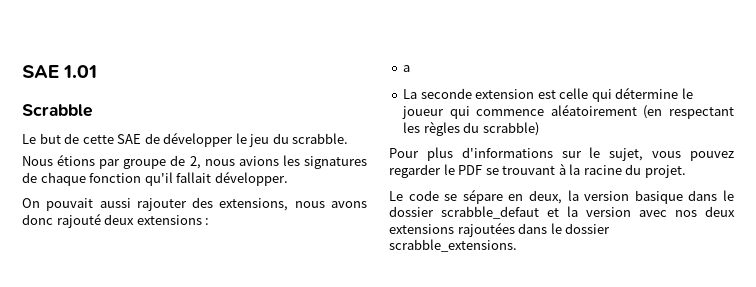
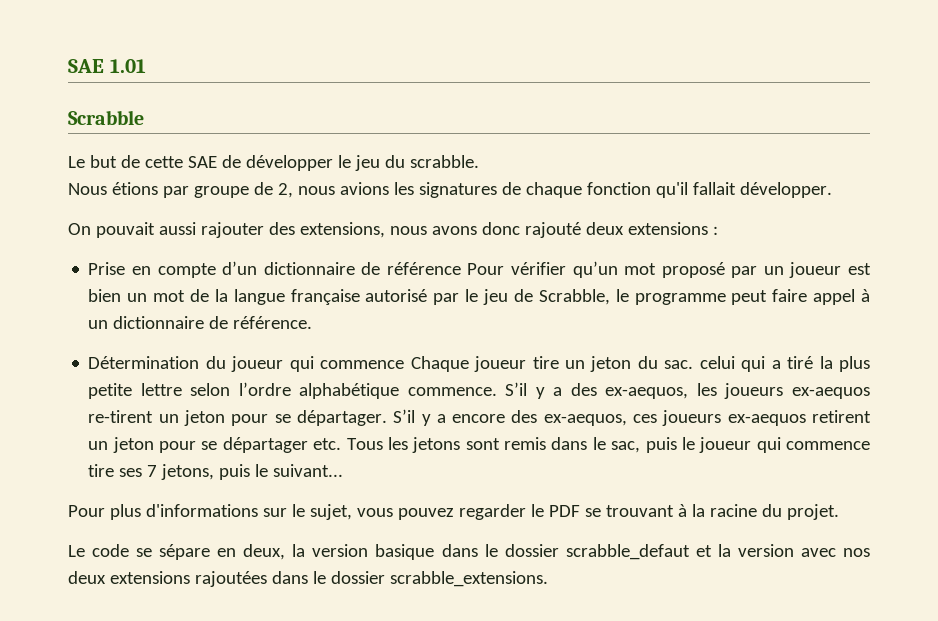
[403,65,411,72] [403,87,693,102] [402,104,734,119] [403,121,539,136] a // La seconde extension est celle qui détermine le joueur qui commence aléatoirement (en respectant les règles du scrabble) -> [88,261,872,278] [88,289,870,305] [88,316,313,329] [88,356,871,372] [88,382,870,399] [88,409,871,426] [88,437,870,453] [88,464,344,480] Prise en compte d’un dictionnaire de référence Pour vérifier qu’un mot proposé par un joueur est bien un mot de la langue française autorisé par le jeu de Scrabble, le programme peut faire appel à un dictionnaire de référence. // Détermination du joueur qui commence Chaque joueur tire un jeton du sac. celui qui a tiré la plus petite lettre selon l’ordre alphabétique commence. S’il y a des ex-aequos, les joueurs ex-aequos re-tirent un jeton pour se départager. S’il y a encore des ex-aequos, ces joueurs ex-aequos retirent un jeton pour se départager etc. Tous les jetons sont remis dans le sac, puis le joueur qui commence tire ses 7 jetons, puis le suivant...

